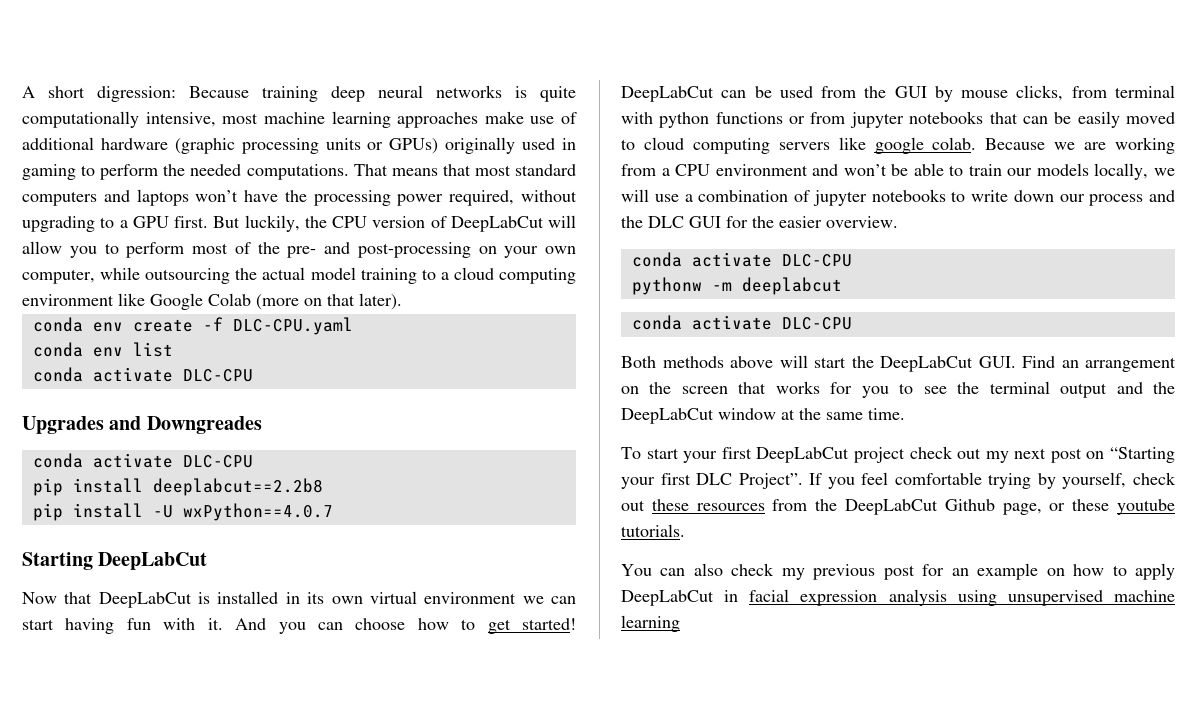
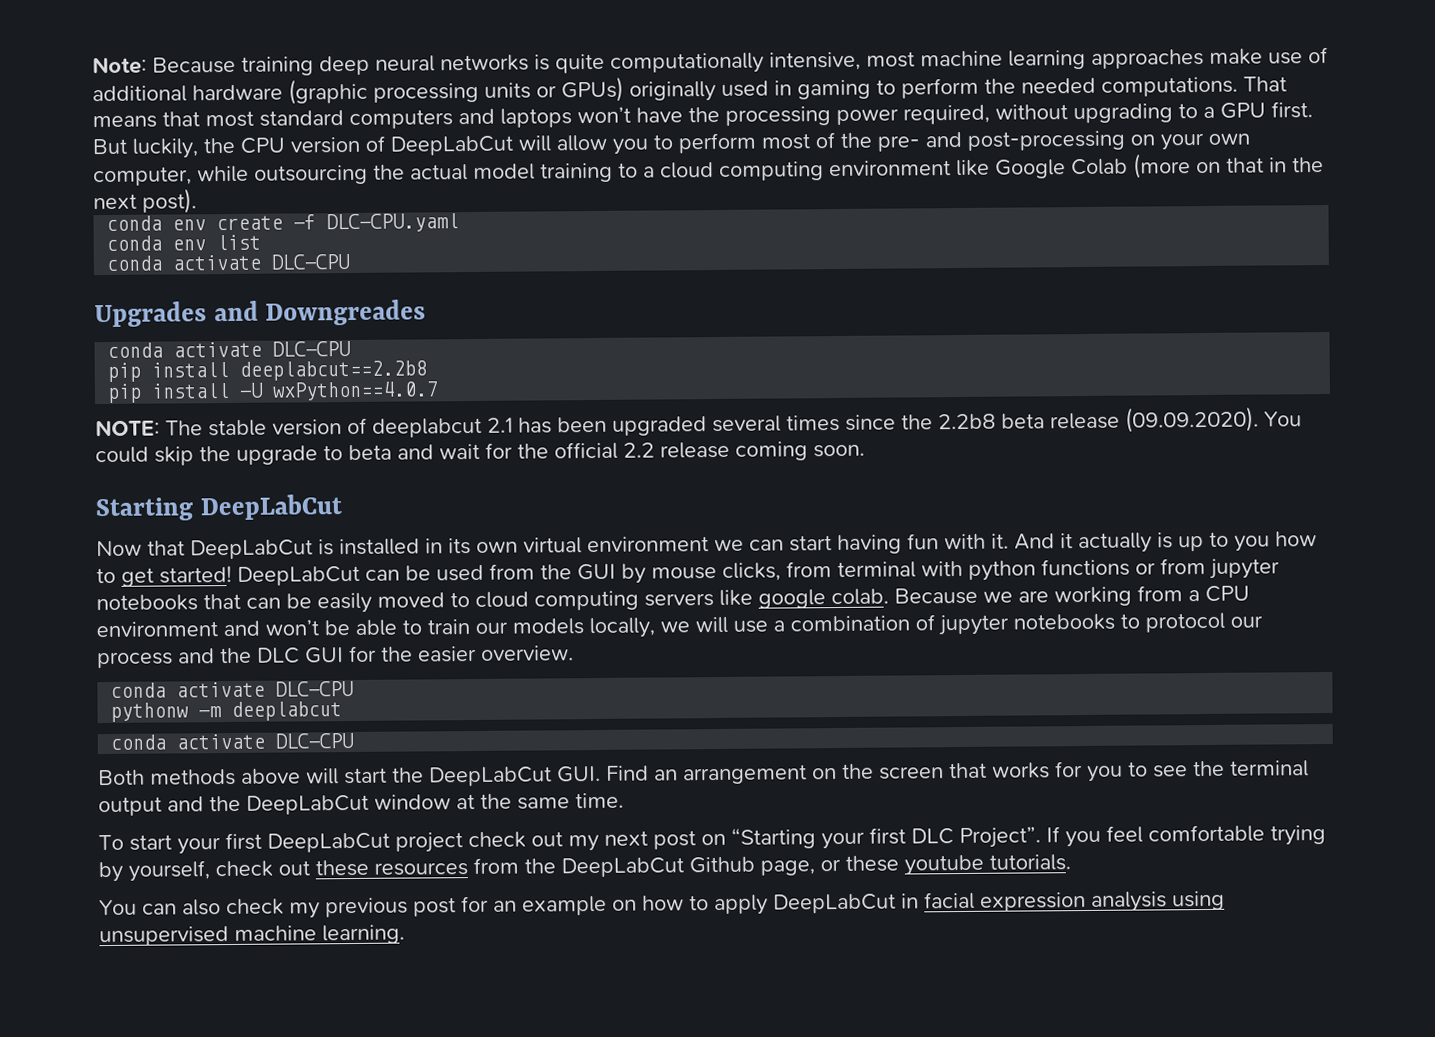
[22,86,176,102] A short digression: -> [92,56,147,75] Note:
[359,293,402,310] later). -> [1269,157,1324,173] [93,188,197,214] in the next post).
(333, 512) none -> [95,406,1302,438] [95,441,865,466] // NOTE: The stable version of deeplabcut 2.1 has been upgraded several times since the 2.2b8 beta release (09.09.2020). You could skip the upgrade to beta and wait for the official 2.2 release coming soon.
[278,618,406,634] you can choose -> [1060,531,1270,554] it actually is up to you
[971,190,1054,202] write down -> [1145,612,1225,633] protocol
[621,615,680,632] learning -> [322,924,405,945] learning.

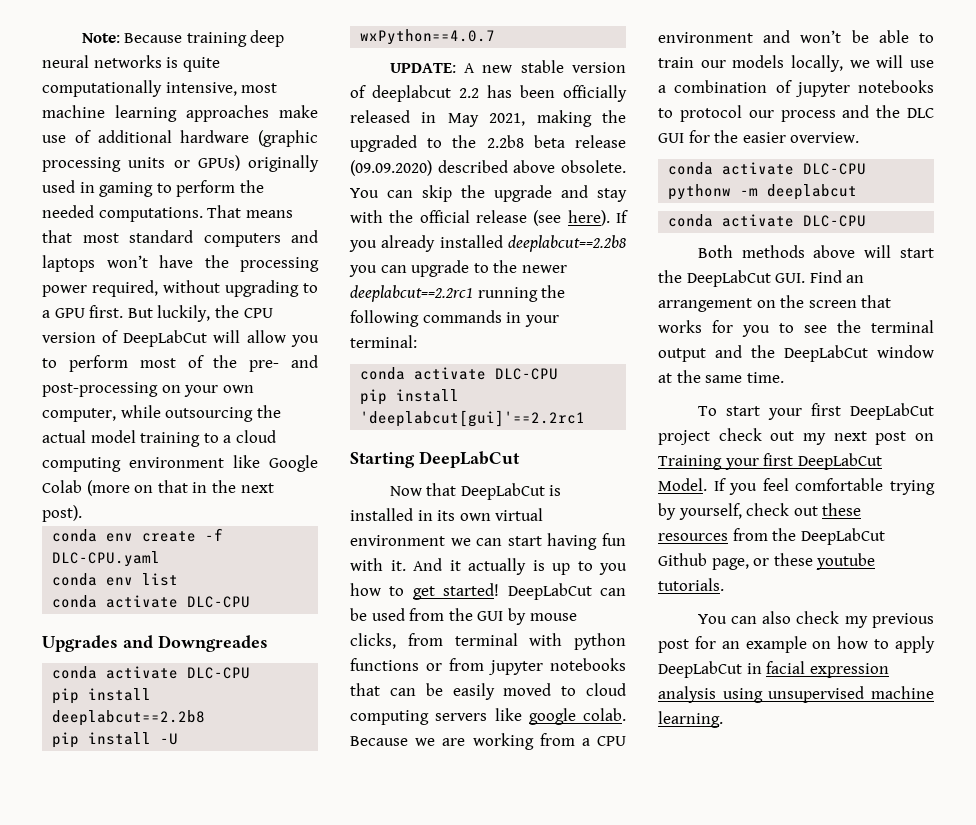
[95,419,203,437] NOTE: The -> [389,63,513,73] UPDATE: A new
[487,417,513,433] 2.1 -> [459,88,479,98] 2.2
[612,406,1302,436] [95,441,865,466] upgraded several times since the 2.2b8 beta release (09.09.2020). You could skip the upgrade to beta and wait for the official 2.2 release coming soon. -> [563,85,627,102] [350,110,626,127] [350,135,626,152] [350,160,626,176] [350,185,627,202] [350,210,628,226] [349,235,626,252] [349,260,567,277] [350,285,566,302] [350,310,559,327] [350,335,417,348] [360,367,559,380] [360,389,460,405] [360,410,586,427] officially released in May 2021, making the upgraded to the 2.2b8 beta release (09.09.2020) described above obsolete. You can skip the upgrade and stay with the official release (see here). If you already installed deeplabcut==2.2b8 you can upgrade to the newer deeplabcut==2.2rc1 running the following commands in your terminal: // conda activate DLC-CPU // pip install 'deeplabcut[gui]'==2.2rc1
[731,826,1041,850] “Starting your first DLC Project”. -> [658,453,882,470] [658,478,707,491] Training your first DeepLabCut Model.

